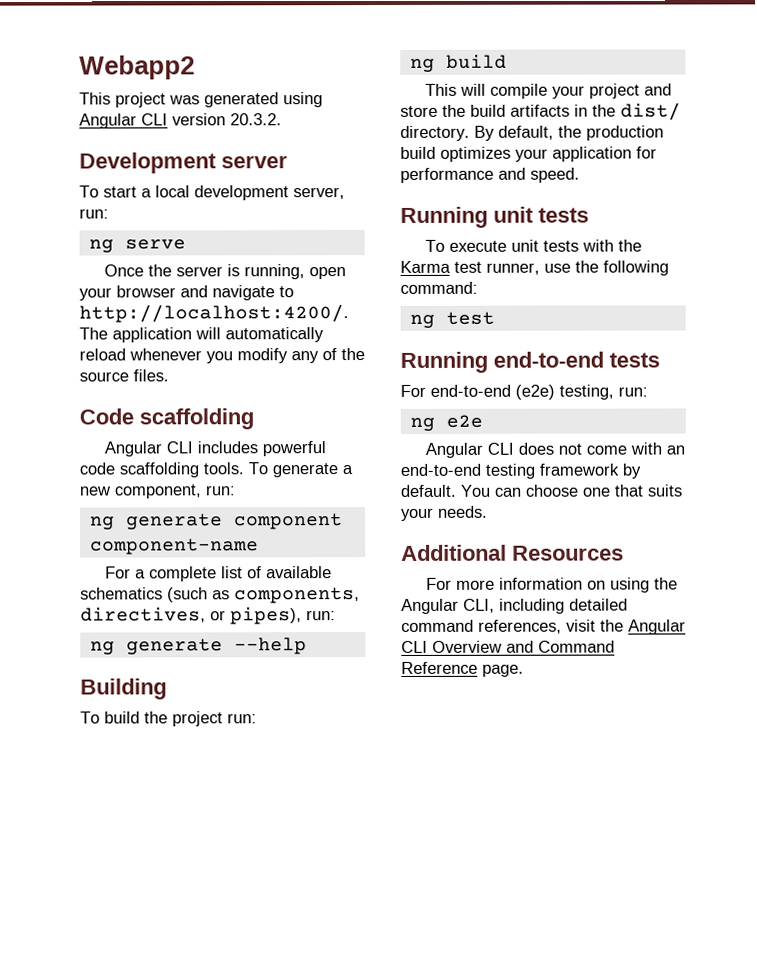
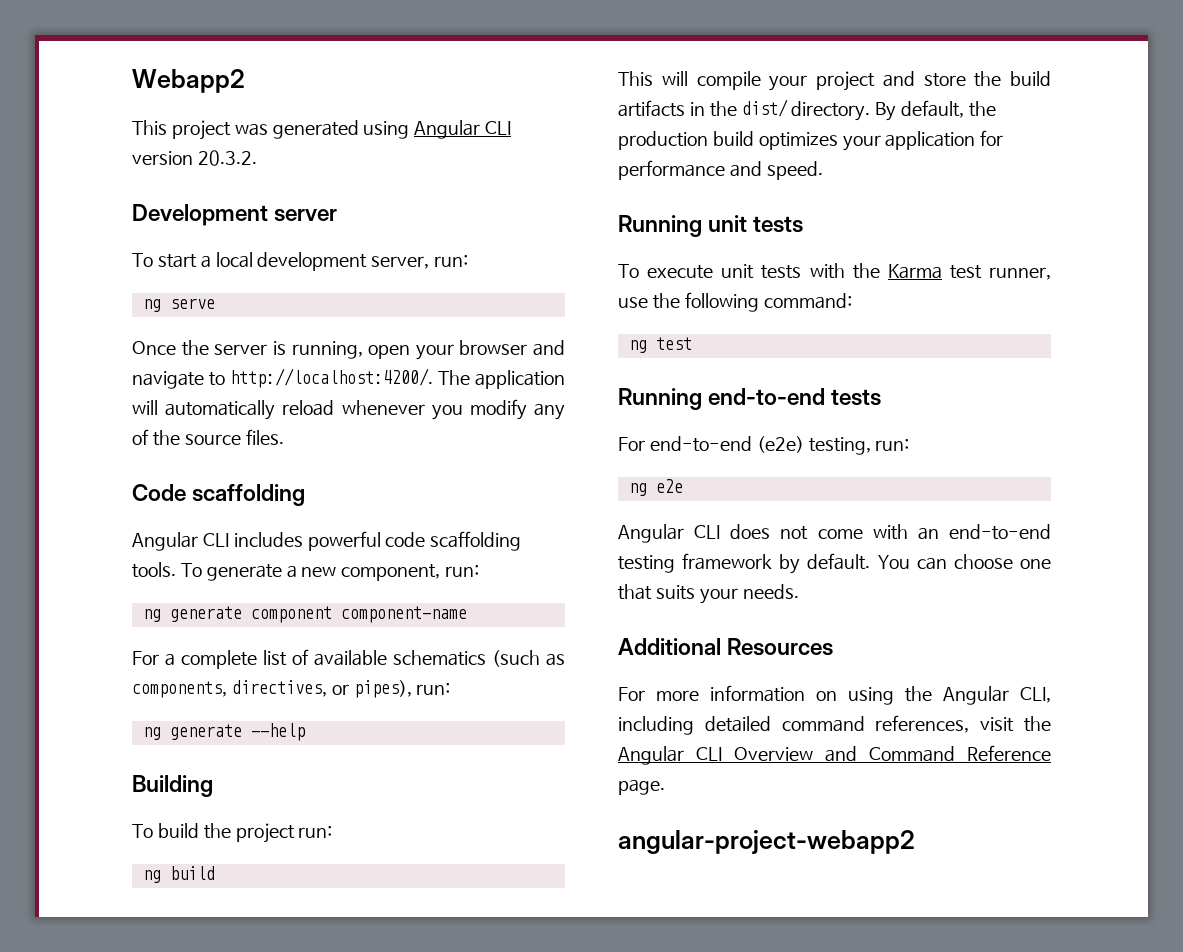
(524, 670) none -> [618,830,915,854] // angular-project-webapp2

